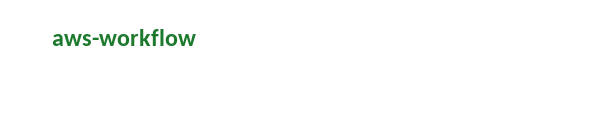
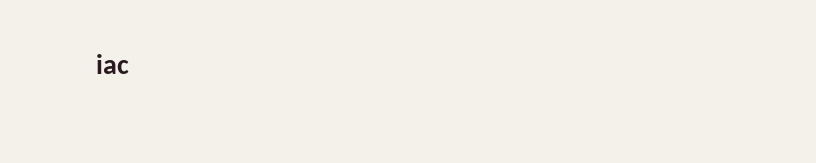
[52,29,196,46] aws-workflow -> [96,54,129,74] iac

